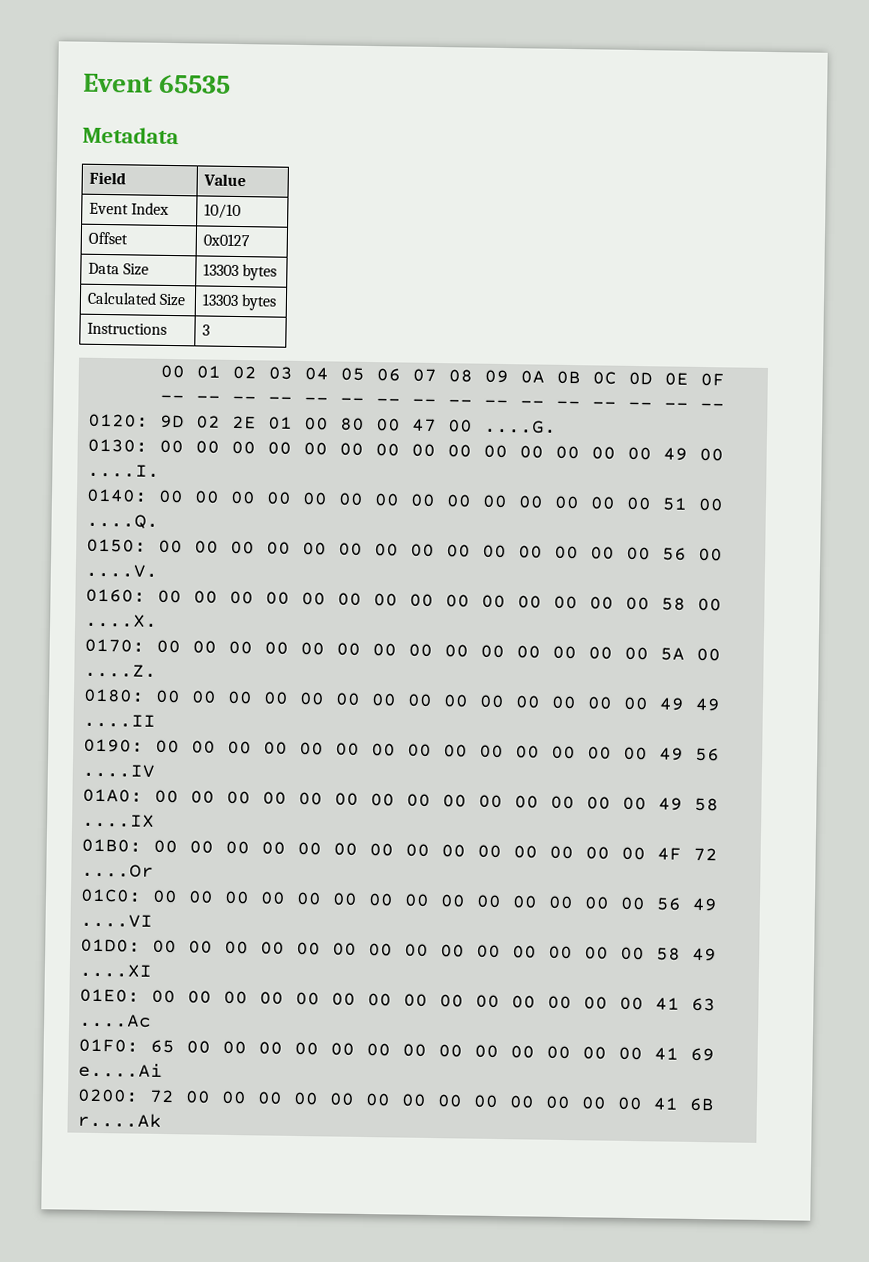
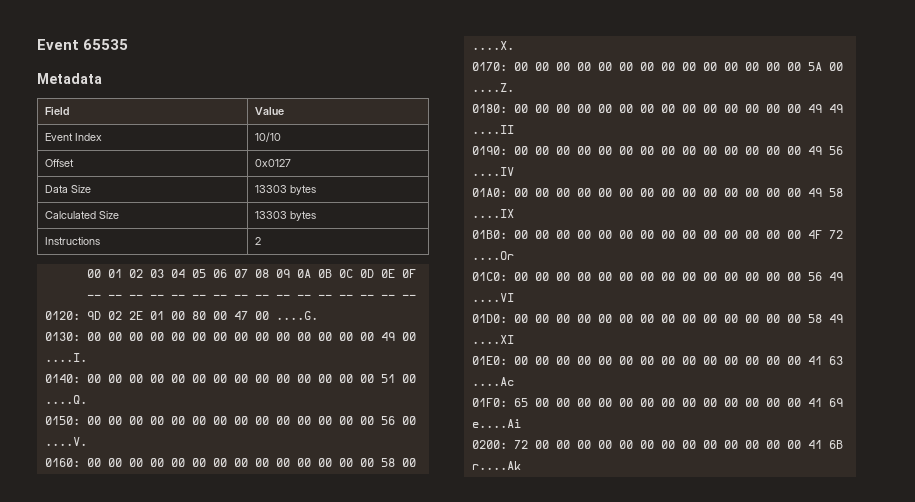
[202,324,211,336] 3 -> [255,237,262,245] 2

